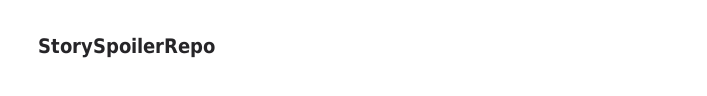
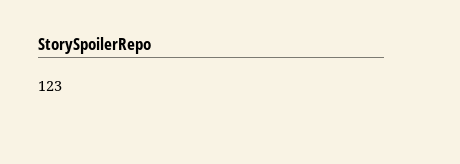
(215, 47) none -> [38,81,62,91] // 123

